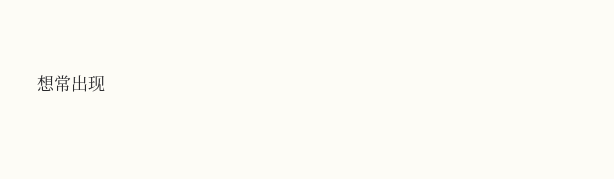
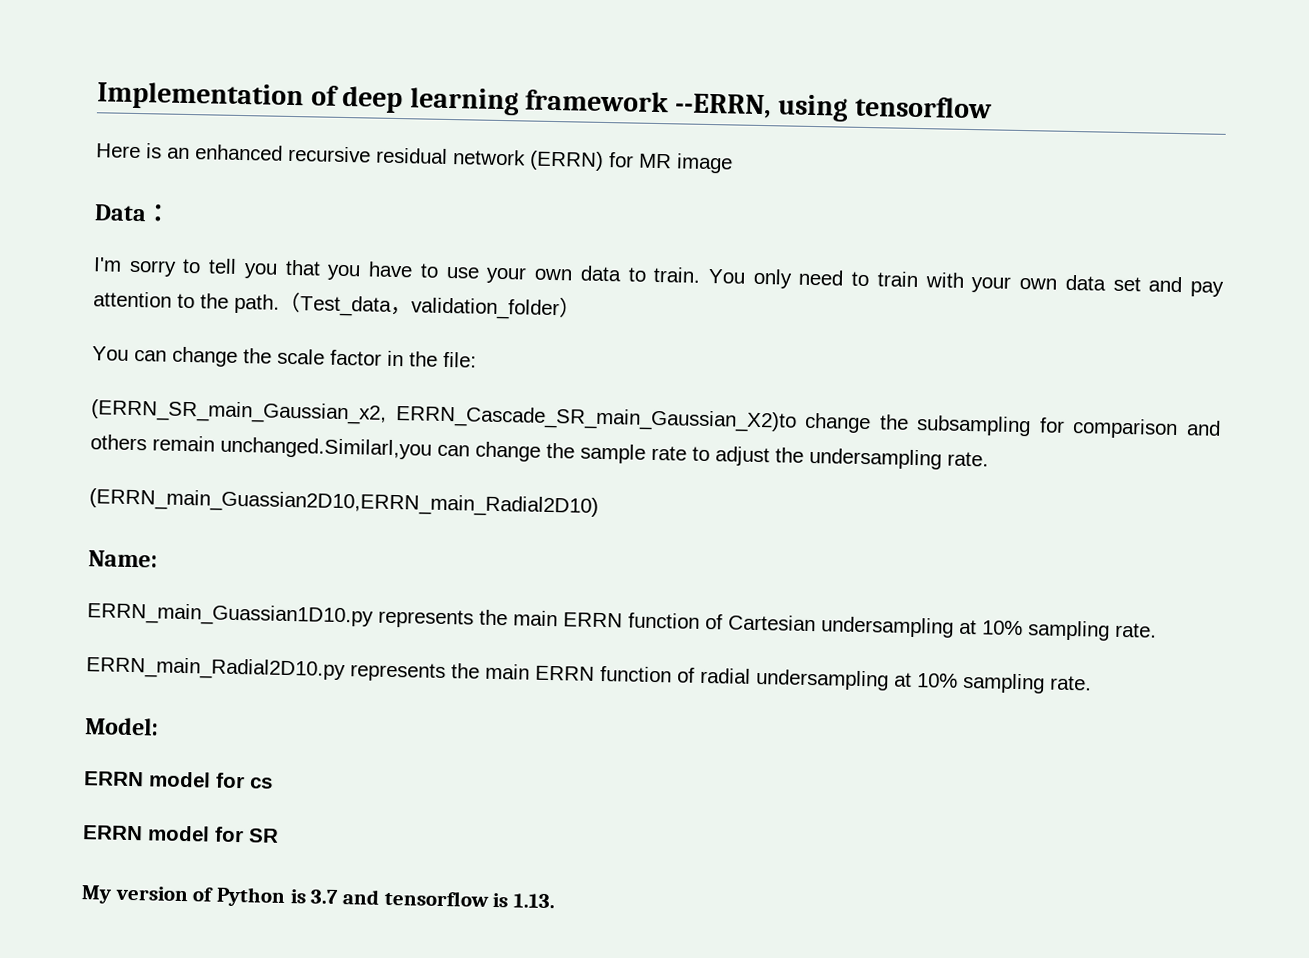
[37,75,105,92] 想常出现 -> [97,81,992,122] [96,143,733,174] [94,204,171,222] [93,257,1225,297] [93,291,581,321] [92,346,477,368] [91,399,1221,440] [90,434,989,470] [89,488,599,518] [88,550,158,568] [87,602,1157,641] [86,656,1092,694] [84,717,159,736] [84,771,273,789] [82,825,279,843] [81,885,557,909] Implementation of deep learning framework --ERRN, using tensorflow // Here is an enhanced recursive residual network (ERRN) for MR image // Data： // I'm sorry to tell you that you have to use your own data to train. You only need to train with your own data set and pay attention to the path.（Test_data，validation_folder） // You can change the scale factor in the file: // (ERRN_SR_main_Gaussian_x2, ERRN_Cascade_SR_main_Gaussian_X2)to change the subsampling for comparison and others remain unchanged.Similarl,you can change the sample rate to adjust the undersampling rate. // (ERRN_main_Guassian2D10,ERRN_main_Radial2D10) // Name: // ERRN_main_Guassian1D10.py represents the main ERRN function of Cartesian undersampling at 10% sampling rate. // ERRN_main_Radial2D10.py represents the main ERRN function of radial undersampling at 10% sampling rate. // Model: // ERRN model for cs // ERRN model for SR // My version of Python is 3.7 and tensorflow is 1.13.

